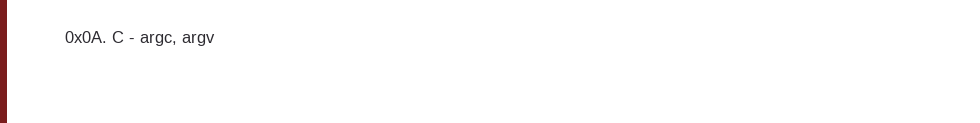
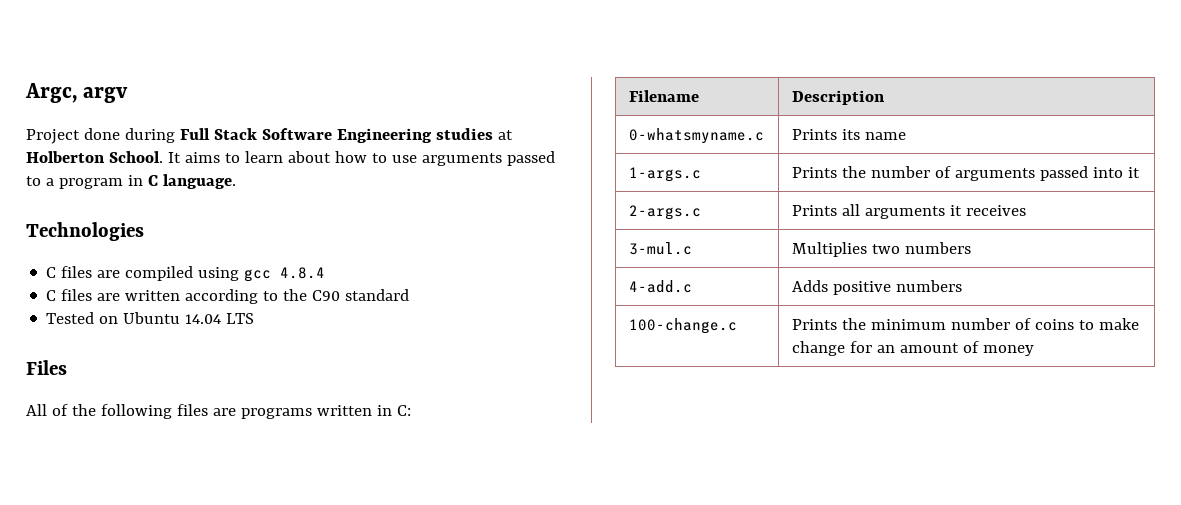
[65,31,215,46] 0x0A. C - argc, argv -> [25,83,129,103] [26,128,513,144] [26,151,555,166] [26,174,236,189] [26,222,144,241] [46,266,326,282] [46,289,410,304] [46,312,255,324] [26,360,67,375] [26,404,411,419] [628,90,699,102] [791,90,885,105] [628,128,764,144] [791,129,906,140] [628,167,701,182] [791,166,1140,181] [628,205,701,220] [791,204,1026,219] [628,242,692,255] [791,242,971,257] [628,280,692,293] [791,280,962,295] [628,318,737,334] [791,318,1139,330] [791,341,1034,356] Argc, argv // Project done during Full Stack Software Engineering studies at Holberton School. It aims to learn about how to use arguments passed to a program in C language. // Technologies // C files are compiled using gcc 4.8.4 // C files are written according to the C90 standard // Tested on Ubuntu 14.04 LTS // Files // All of the following files are programs written in C: // Filename | Description // 0-whatsmyname.c | Prints its name // 1-args.c | Prints the number of arguments passed into it // 2-args.c | Prints all arguments it receives // 3-mul.c | Multiplies two numbers // 4-add.c | Adds positive numbers // 100-change.c | Prints the minimum number of coins to make change for an amount of money

